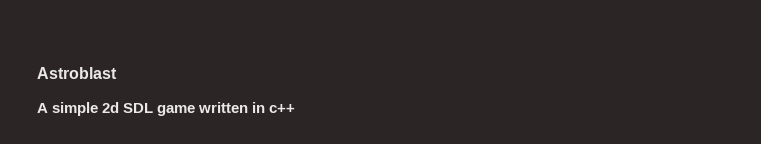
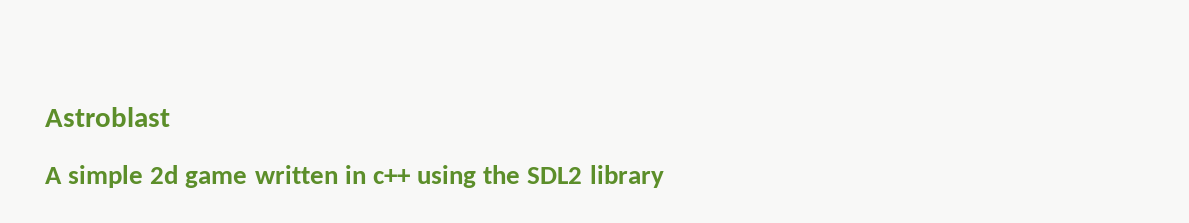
[123,103,154,113] SDL -> (179, 174) none
(296, 108) none -> [417,165,664,188] using the SDL2 library

